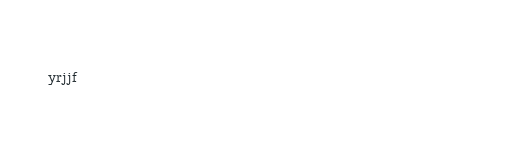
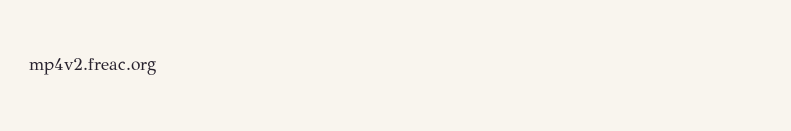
[48,72,78,85] yrjjf -> [29,58,156,75] mp4v2.freac.org

